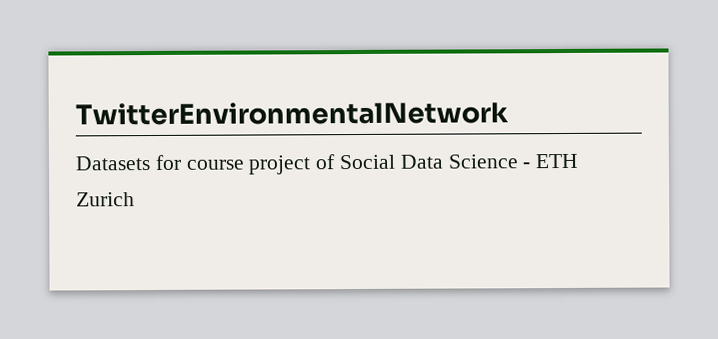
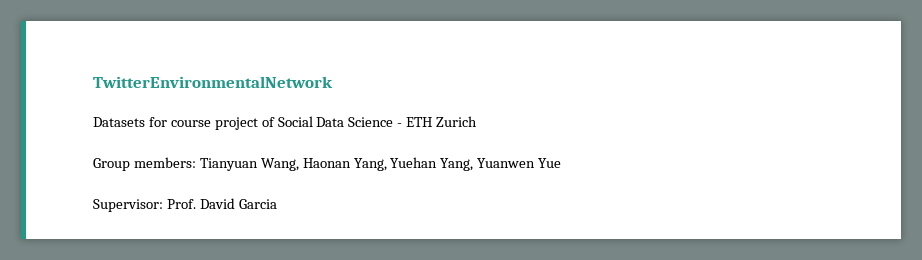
(135, 199) none -> [93,157,562,171] [93,198,277,212] // Group members: Tianyuan Wang, Haonan Yang, Yuehan Yang, Yuanwen Yue // Supervisor: Prof. David Garcia

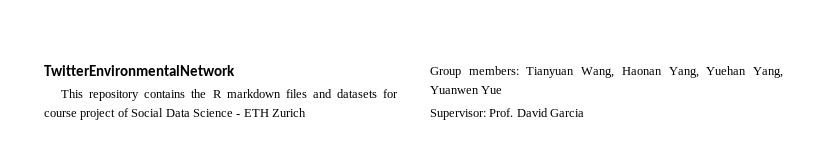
[93,117,145,127] Datasets -> [61,89,377,101] This repository contains the R markdown files and datasets

